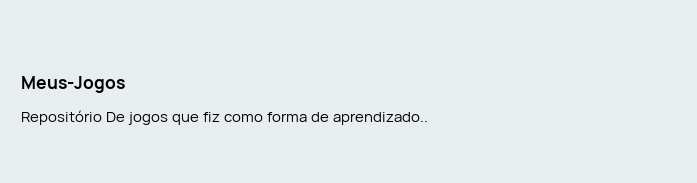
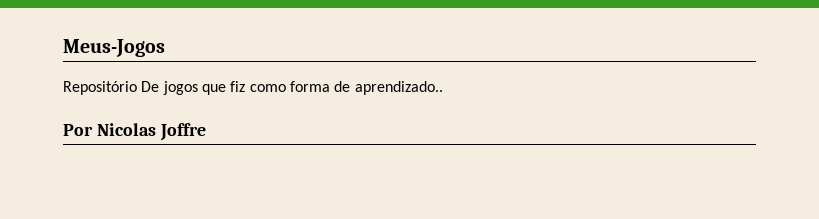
(429, 118) none -> [63,123,206,141] // Por Nicolas Joffre

